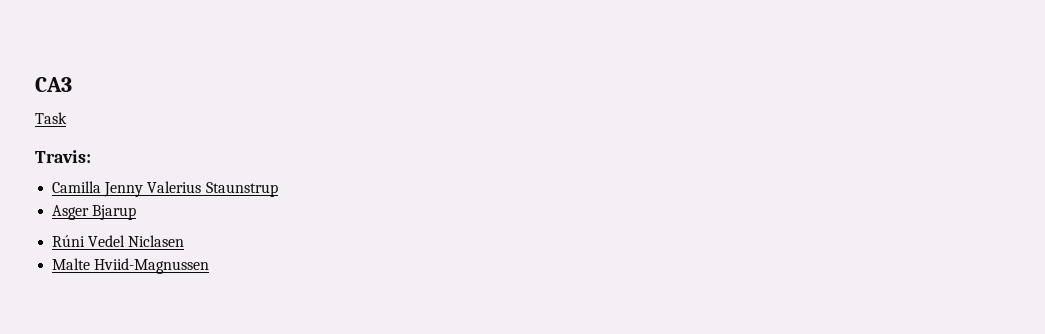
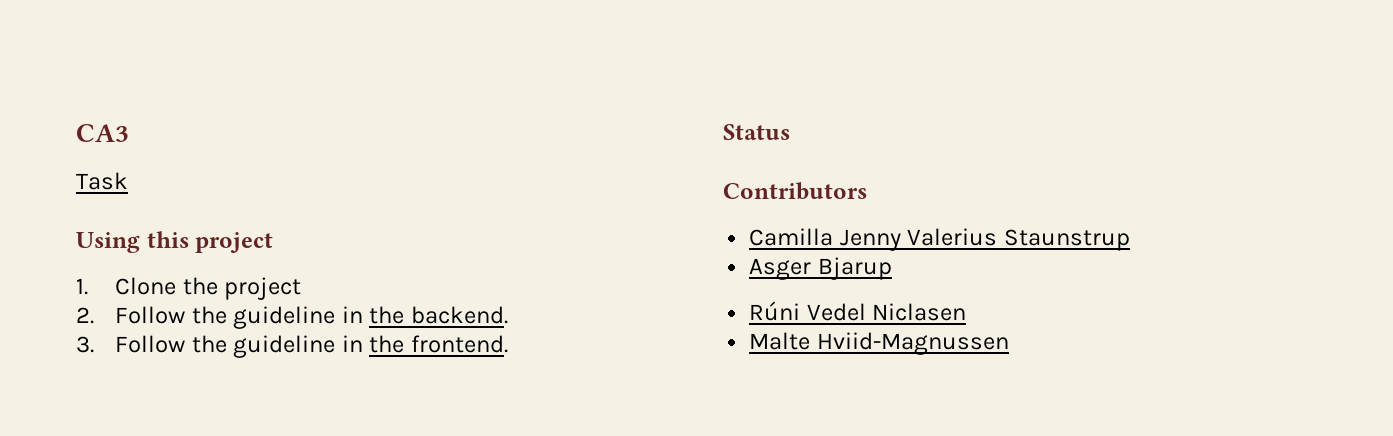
[35,150,91,163] Travis: -> [76,231,274,253] [76,277,302,300] [76,306,508,329] [76,335,508,358] [723,124,790,140] [723,182,867,200] Using this project // 1. Clone the project // 2. Follow the guideline in the backend. // 3. Follow the guideline in the frontend. // Status // Contributors

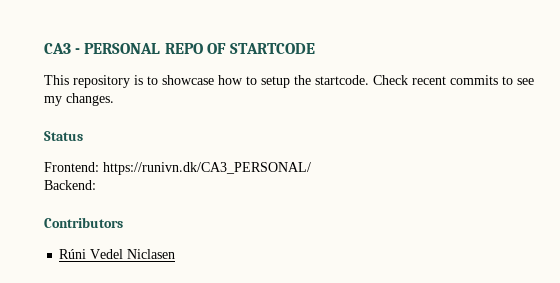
[76,172,128,190] [76,231,274,253] [76,277,302,300] [76,306,508,329] [76,335,508,358] [723,124,790,140] [723,182,867,200] [749,228,1130,251] [749,257,892,280] // Task // Using this project // 1. Clone the project // 2. Follow the guideline in the backend. // 3. Follow the guideline in the frontend. // Status // Contributors // Camilla Jenny Valerius Staunstrup // Asger Bjarup -> [75,43,315,54] [44,75,534,88] [44,93,114,106] [44,131,83,141] [44,162,311,175] [44,180,96,190] [44,217,123,228] - PERSONAL REPO OF STARTCODE // This repository is to showcase how to setup the startcode. Check recent commits to see my changes. // Status // Frontend: https://runivn.dk/CA3_PERSONAL/ // Backend: // Contributors
[749,332,1009,355] // Malte Hviid-Magnussen -> (176, 254) none

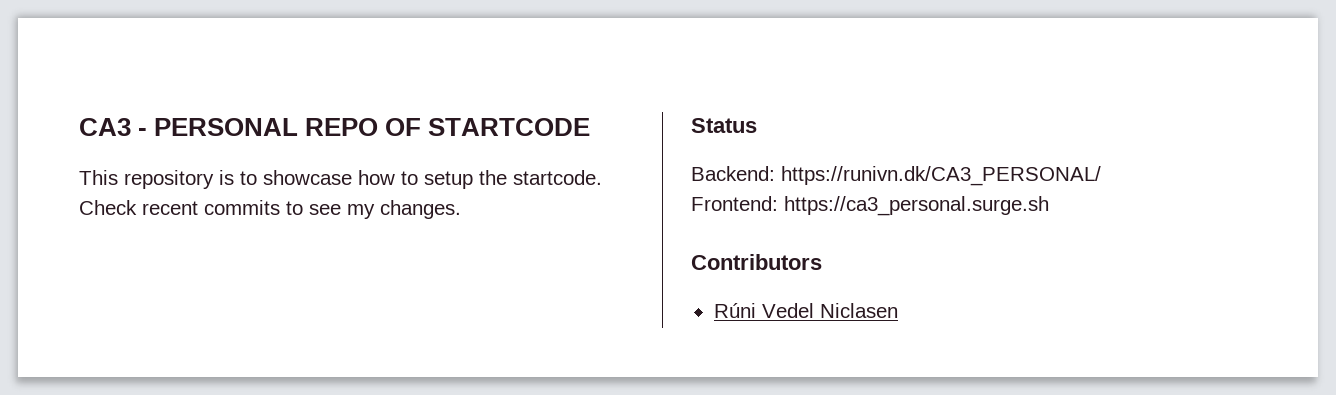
[44,162,99,172] Frontend: -> [691,166,775,181] Backend:
[44,180,96,190] Backend: -> [691,196,1049,216] Frontend: https://ca3_personal.surge.sh

